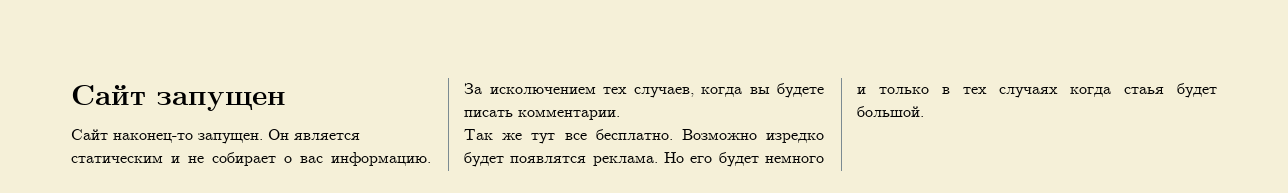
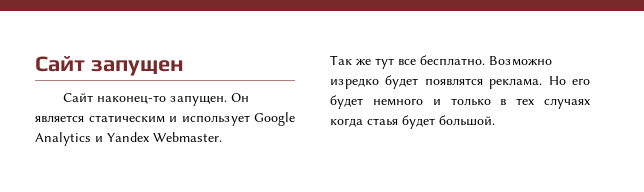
[188,152,431,166] [464,83,824,98] [464,109,620,120] не собирает о вас информацию. За исколючением тех случаев, когда вы будете писать комментарии. -> [181,112,295,126] [35,132,222,146] использует Google Analytics и Yandex Webmaster.

